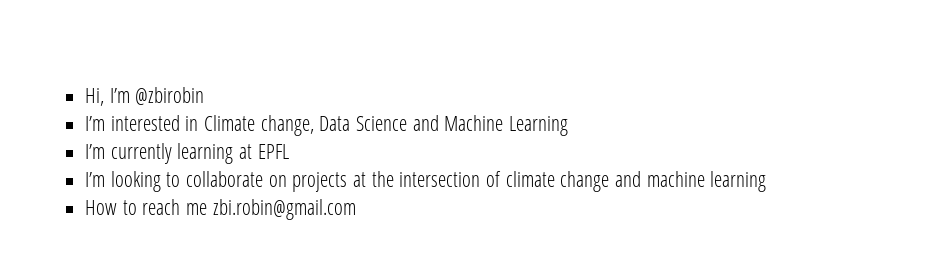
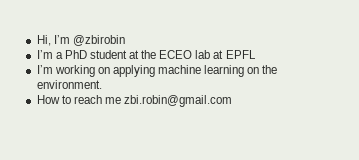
[110,115,569,136] [85,143,289,164] [85,171,642,192] interested in Climate change, Data Science and Machine Learning // I’m currently learning at EPFL // I’m looking to collaborate on projects at the intersection of climate change and -> [55,50,256,59] [36,65,155,77] a PhD student at the ECEO lab at EPFL // I’m working on applying
(767, 181) none -> [247,65,278,74] [36,80,102,89] on the environment.

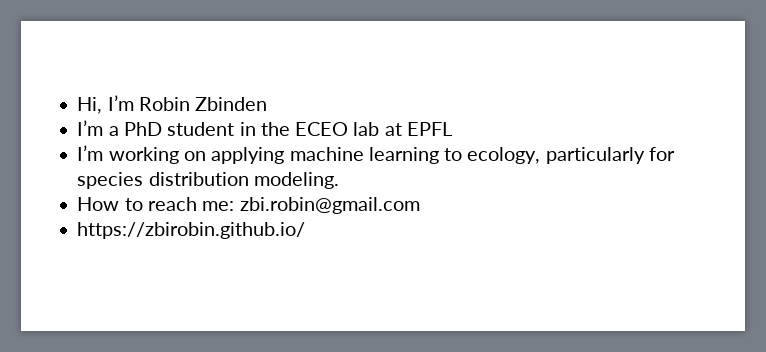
[72,35,125,46] @zbirobin -> [138,97,268,111] Robin Zbinden
[129,50,140,59] at -> [239,122,256,136] in
[247,65,278,74] [36,80,102,89] on the environment. -> [444,147,675,164] [77,172,339,189] to ecology, particularly for species distribution modeling.
[104,97,121,104] me -> [202,201,235,211] me:
(233, 101) none -> [77,222,306,239] // https://zbirobin.github.io/

